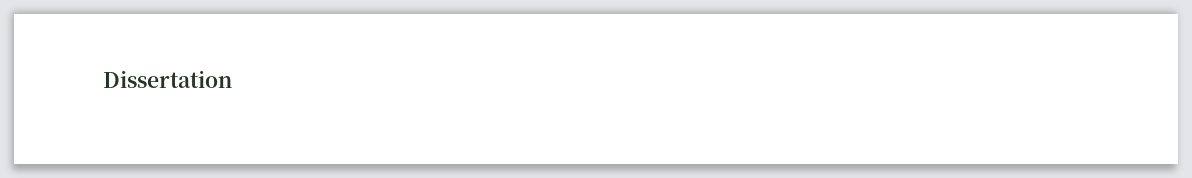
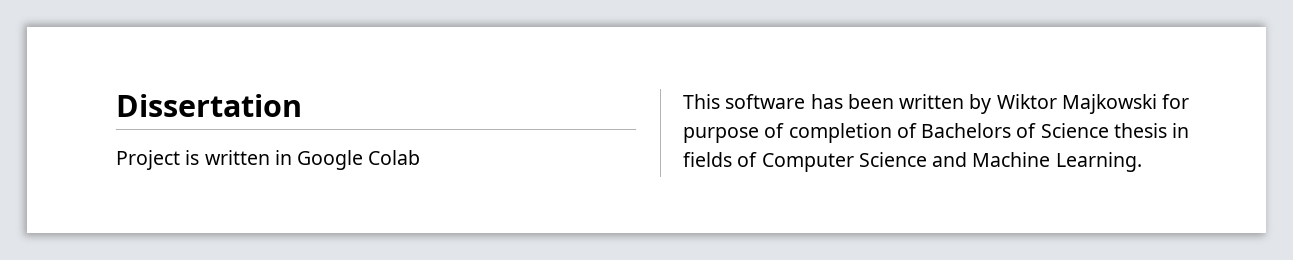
(232, 79) none -> [116,150,421,170] [683,94,1190,114] [683,123,1190,143] [683,152,1142,172] // Project is written in Google Colab // This software has been written by Wiktor Majkowski for purpose of completion of Bachelors of Science thesis in fields of Computer Science and Machine Learning.

